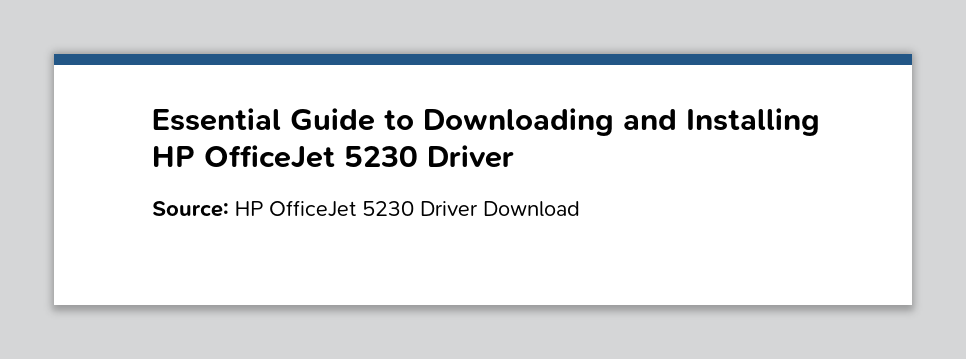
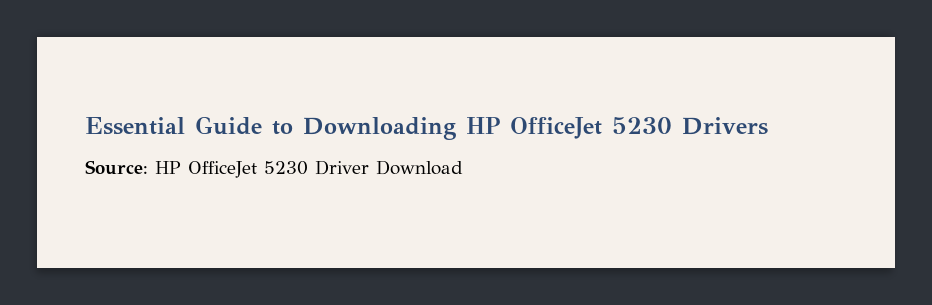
[623,108,820,136] [152,145,514,169] and Installing HP OfficeJet 5230 Driver -> [466,117,768,139] HP OfficeJet 5230 Drivers

